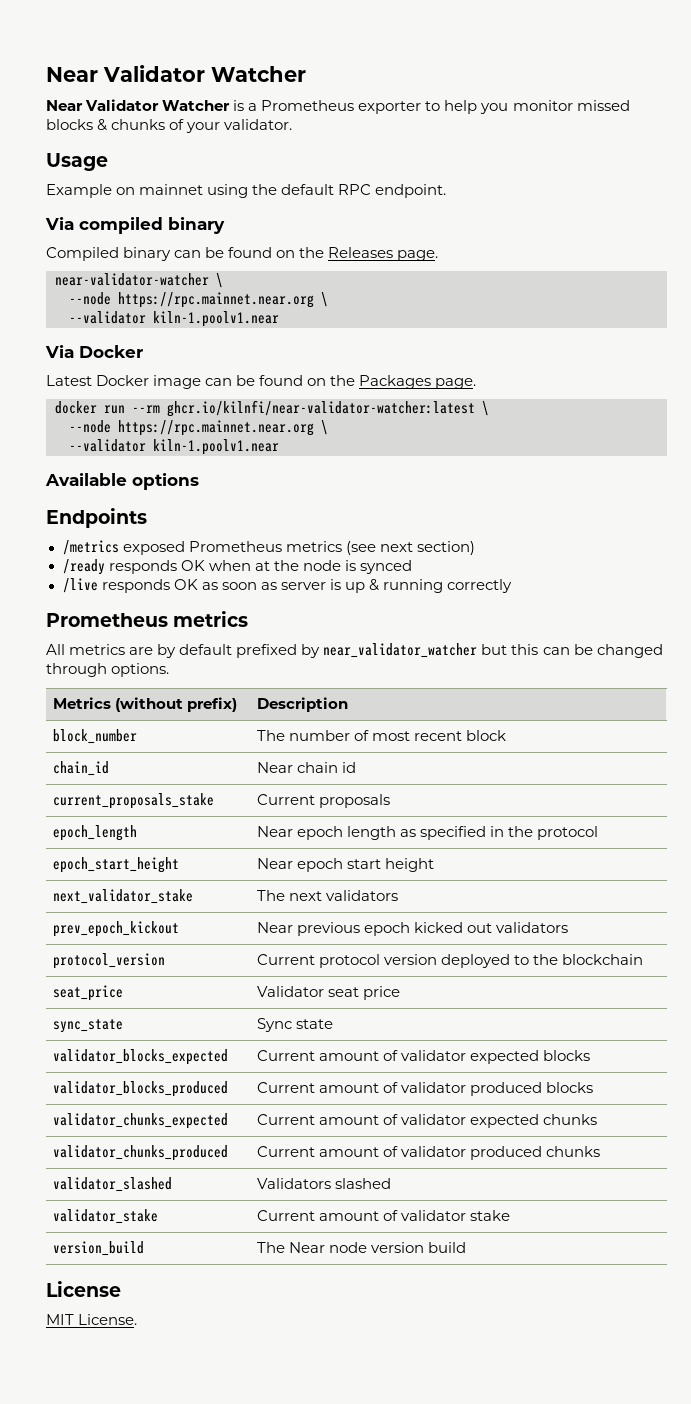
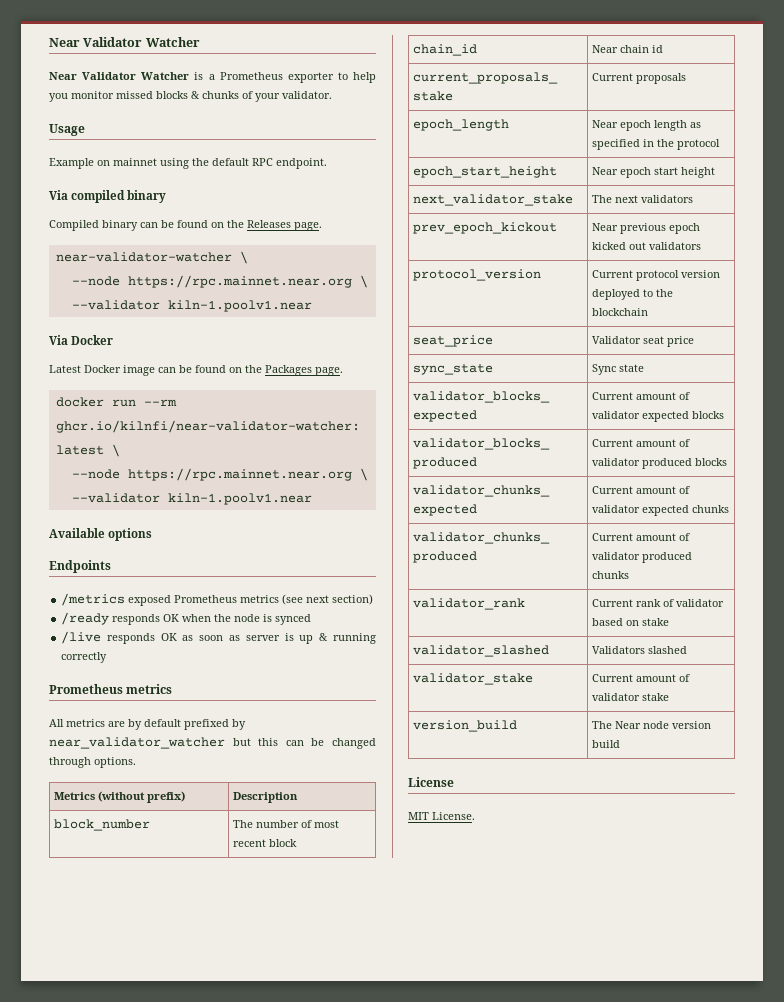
[254,561,270,571] at -> (212, 618) none
(601, 1151) none -> [412,598,525,610] [591,599,724,607] [591,618,669,626] // validator_rank | Current rank of validator based on stake

